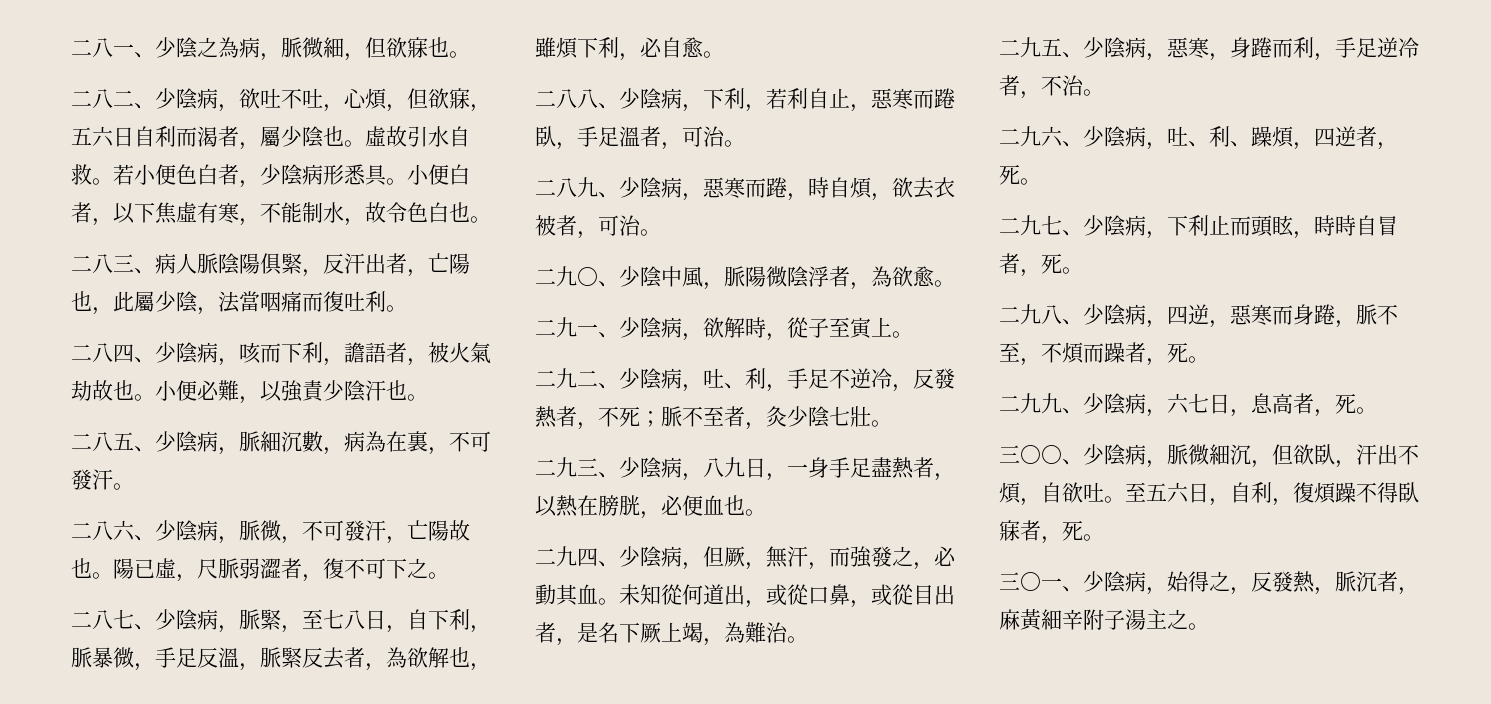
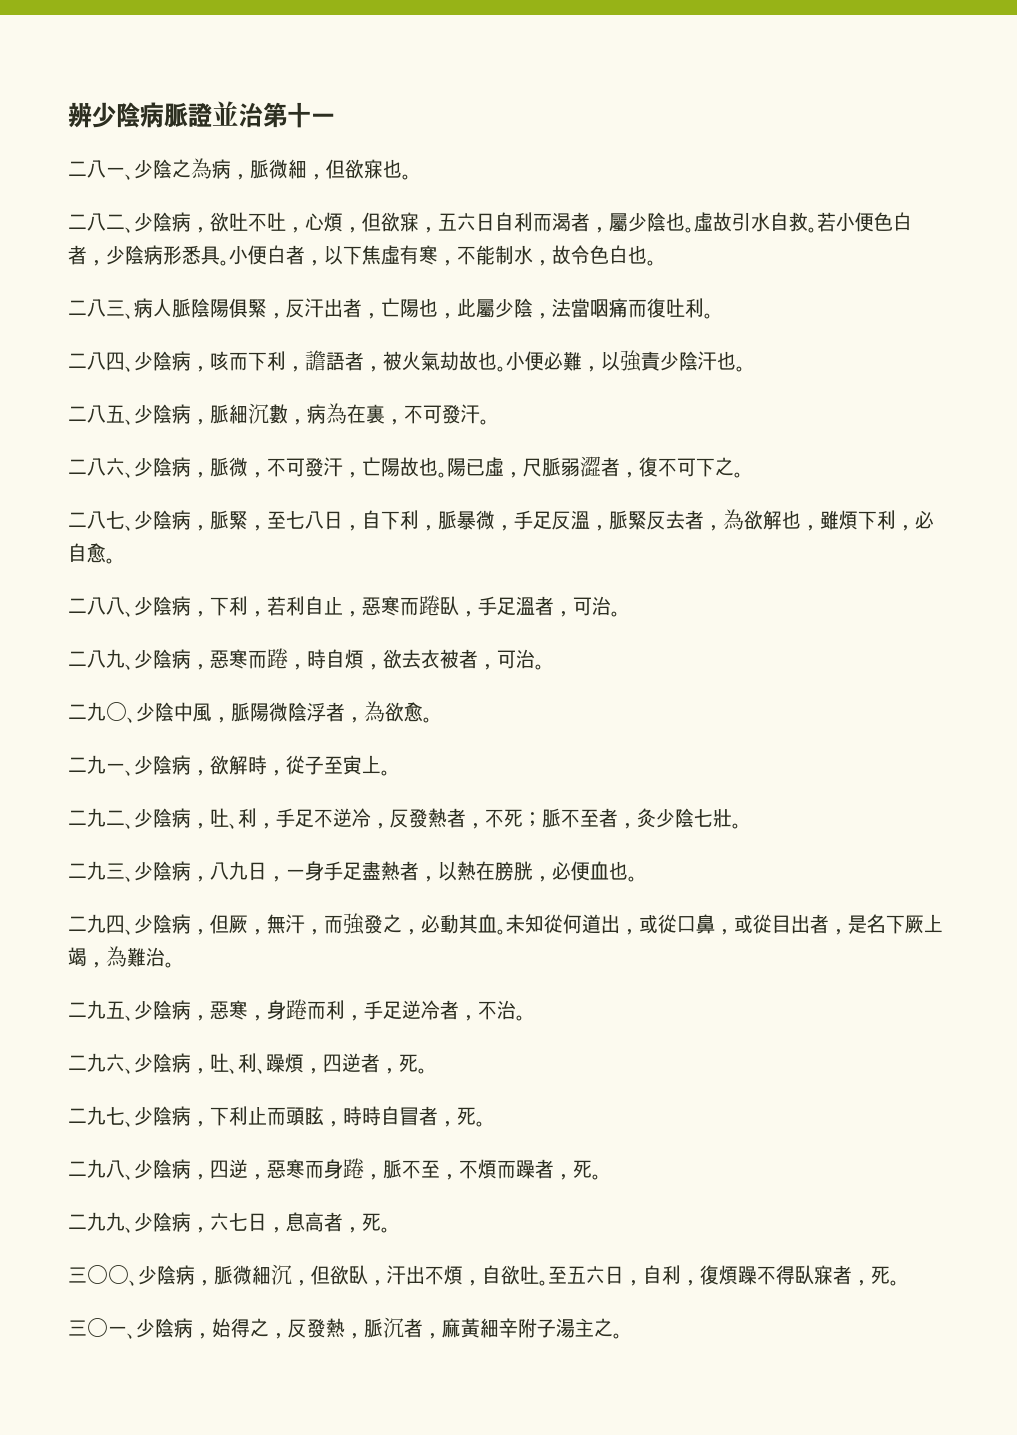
(71, 47) none -> [68,101,335,128] 辨少陰病脈證並治第十一 //

